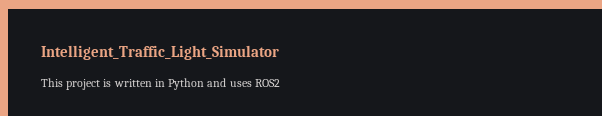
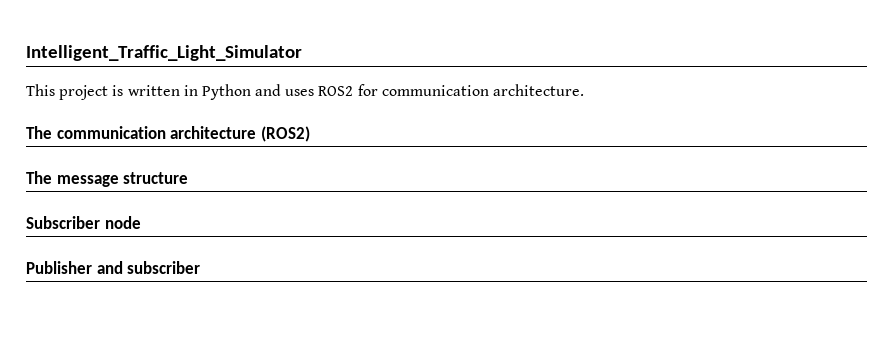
(280, 83) none -> [357,84,585,96] [26,126,310,142] [26,171,189,187] [26,216,141,229] [26,261,201,274] for communication architecture. // The communication architecture (ROS2) // The message structure // Subscriber node // Publisher and subscriber

